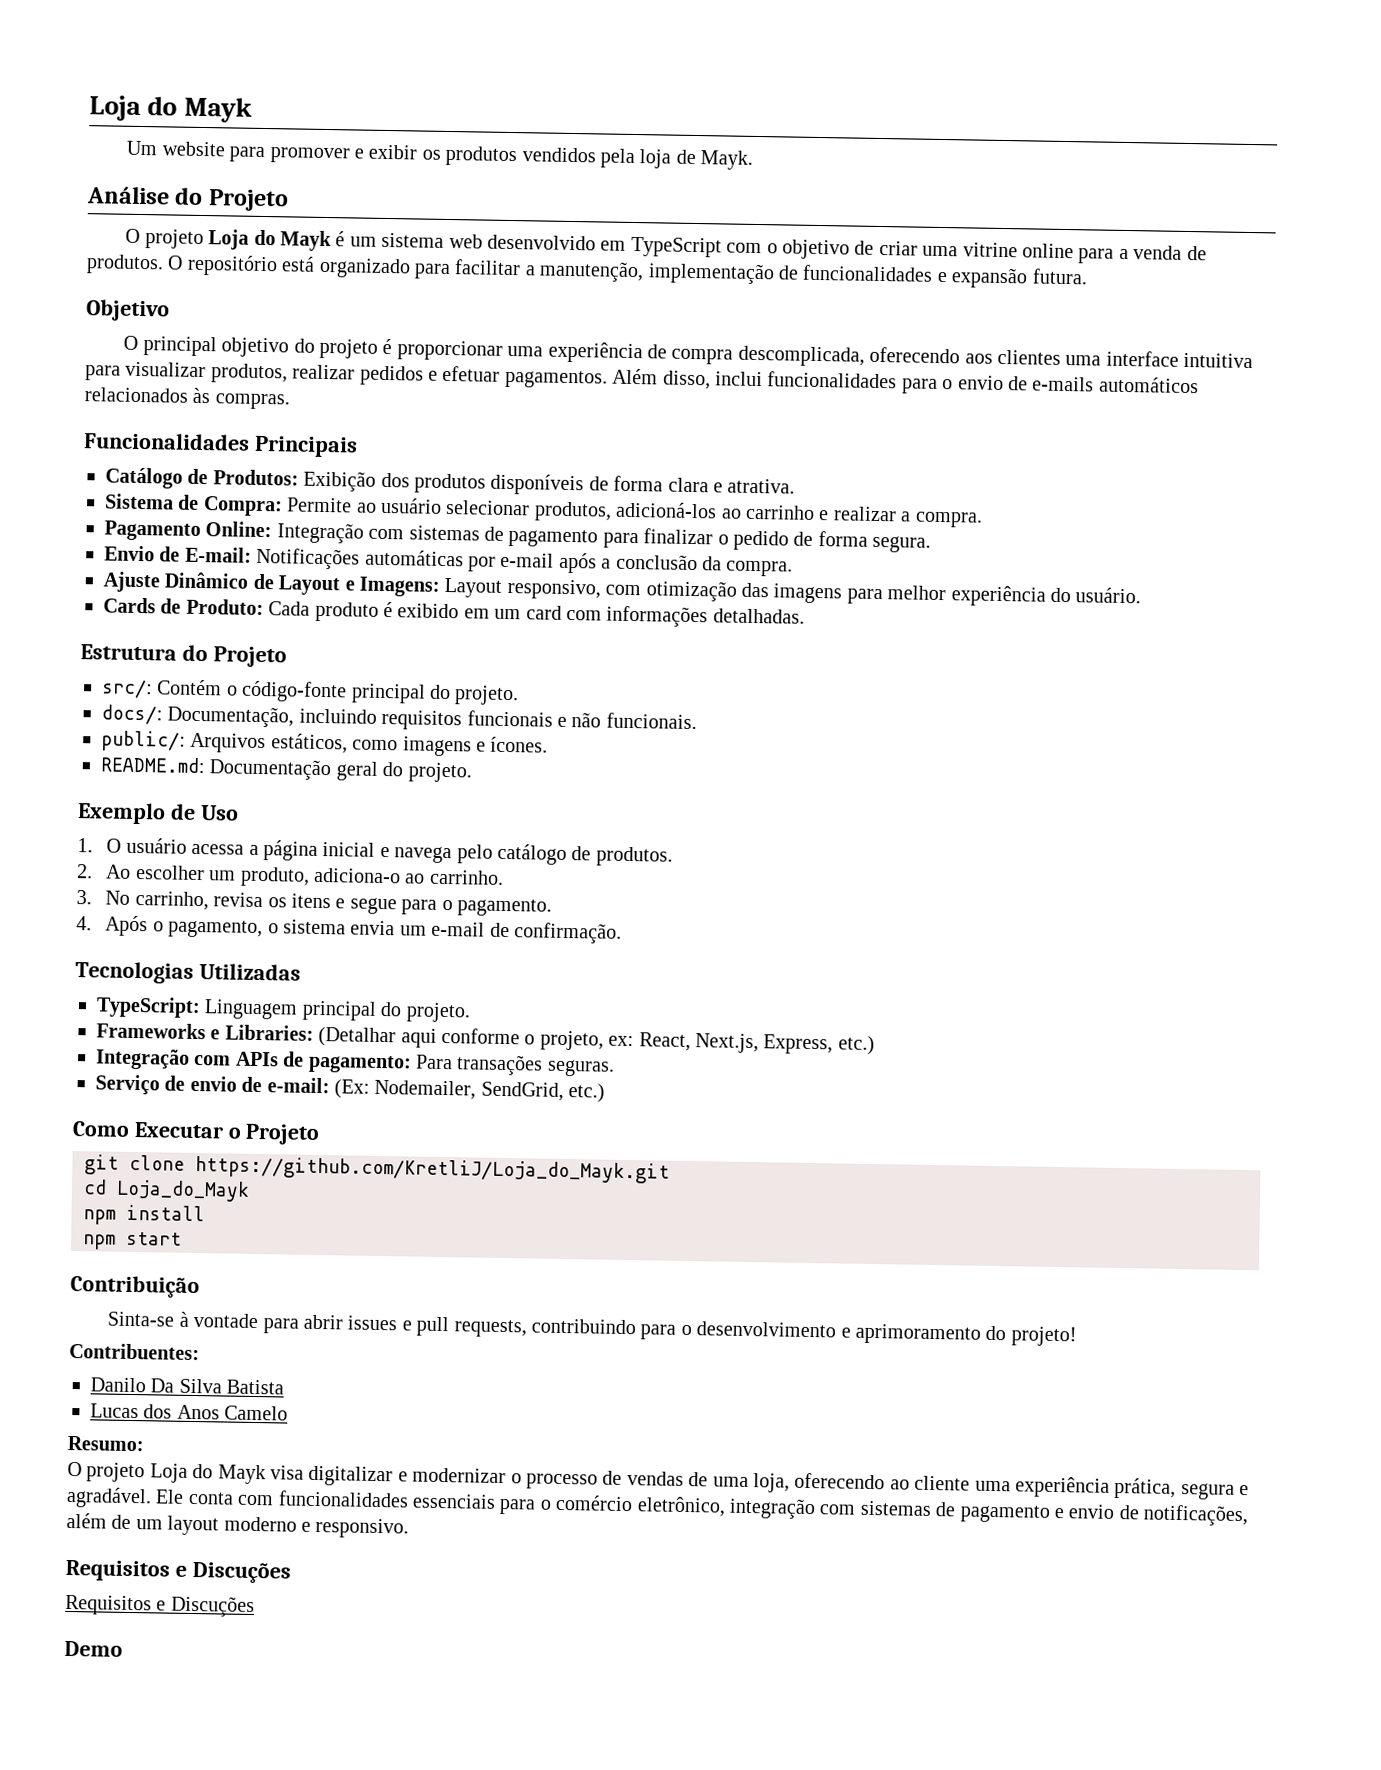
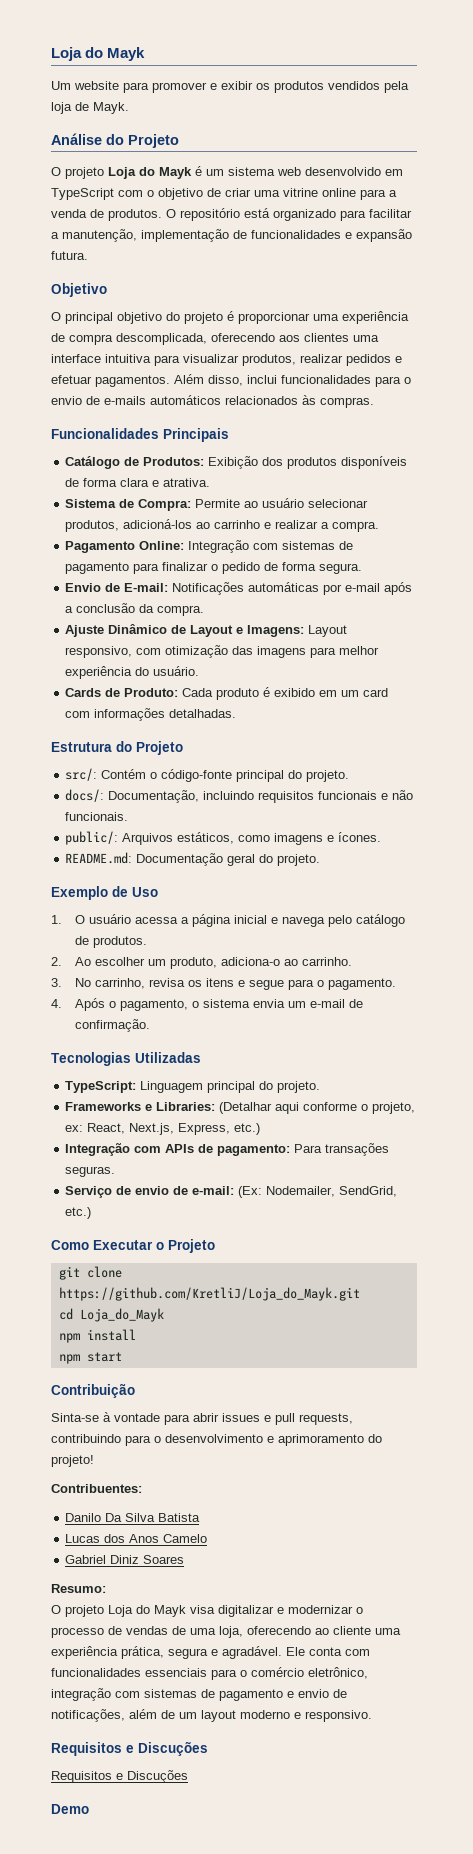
(289, 1413) none -> [65,1555,185,1564] // Gabriel Diniz Soares

